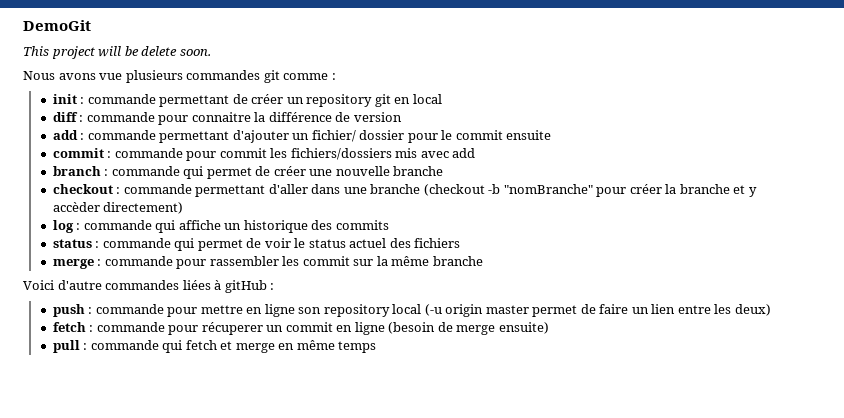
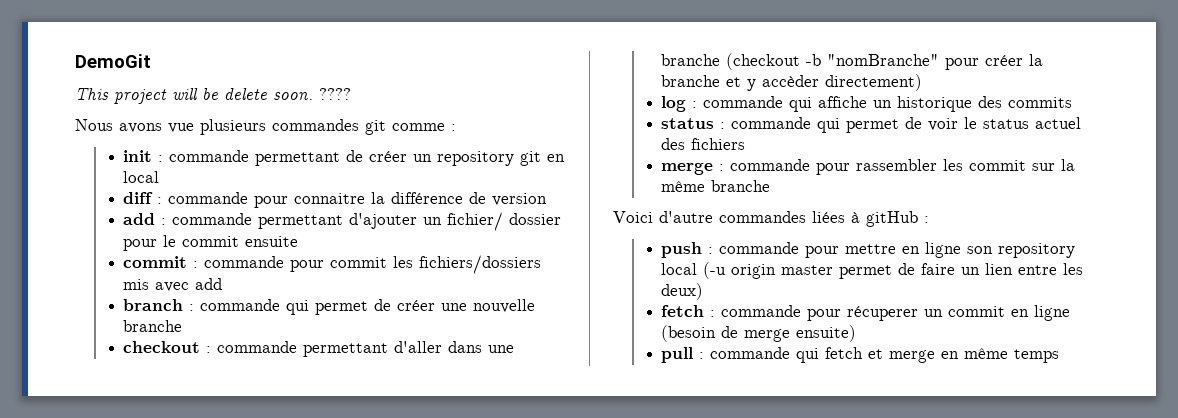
(211, 52) none -> [319,88,351,100] ????

